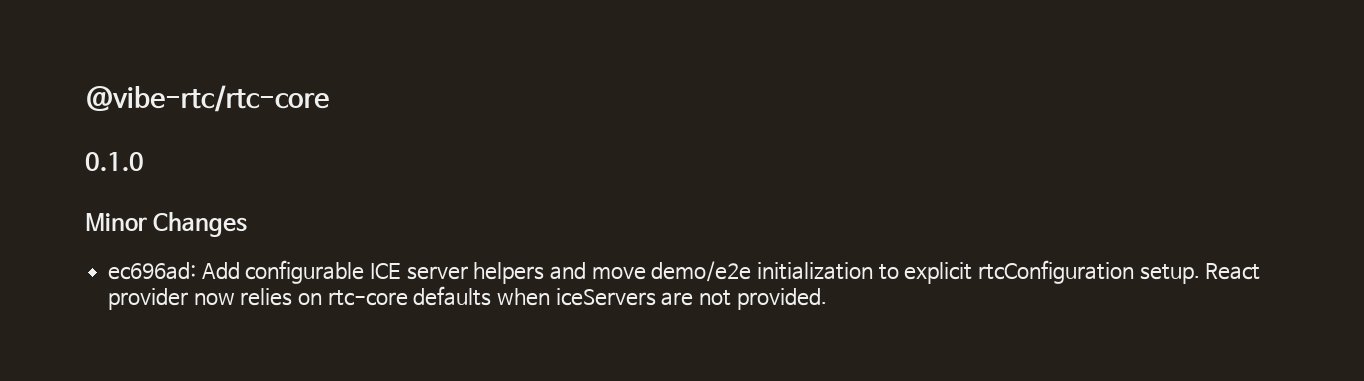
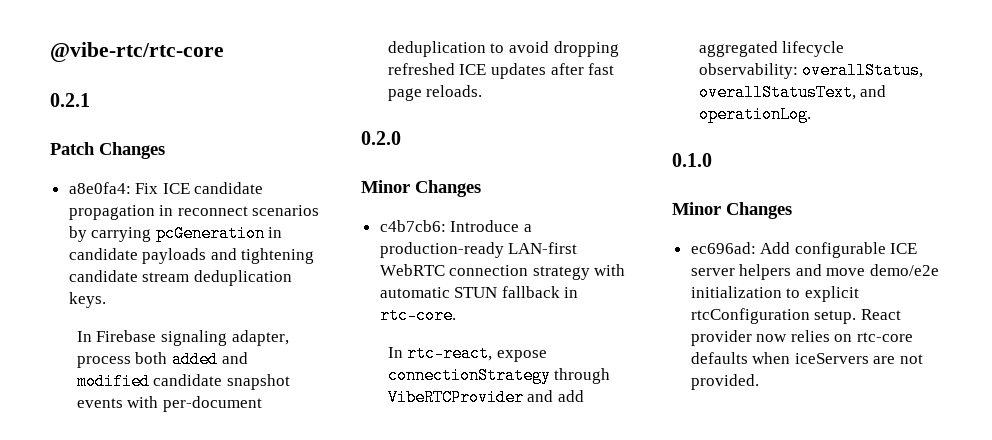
(329, 98) none -> [50,93,90,107] [50,142,165,159] [68,182,264,194] [68,205,320,220] [68,225,283,242] [68,248,315,264] [68,270,292,286] [68,292,106,308] [76,330,289,346] [76,351,248,368] [76,373,291,390] [76,396,263,412] [387,41,619,57] [387,63,615,79] [387,85,483,101] [361,131,401,145] [361,180,481,197] [379,220,532,232] [379,242,578,258] [379,264,626,280] [379,286,579,298] [379,307,456,324] [387,345,548,362] [387,367,611,384] [387,389,585,406] [698,41,845,57] [698,62,924,79] [698,84,887,101] [698,106,811,123] // 0.2.1 // Patch Changes // a8e0fa4: Fix ICE candidate propagation in reconnect scenarios by carrying pcGeneration in candidate payloads and tightening candidate stream deduplication keys. // In Firebase signaling adapter, process both added and modified candidate snapshot events with per-document deduplication to avoid dropping refreshed ICE updates after fast page reloads. // 0.2.0 // Minor Changes // c4b7cb6: Introduce a production-ready LAN-first WebRTC connection strategy with automatic STUN fallback in rtc-core. // In rtc-react, expose connectionStrategy through VibeRTCProvider and add aggregated lifecycle observability: overallStatus, overallStatusText, and operationLog.

